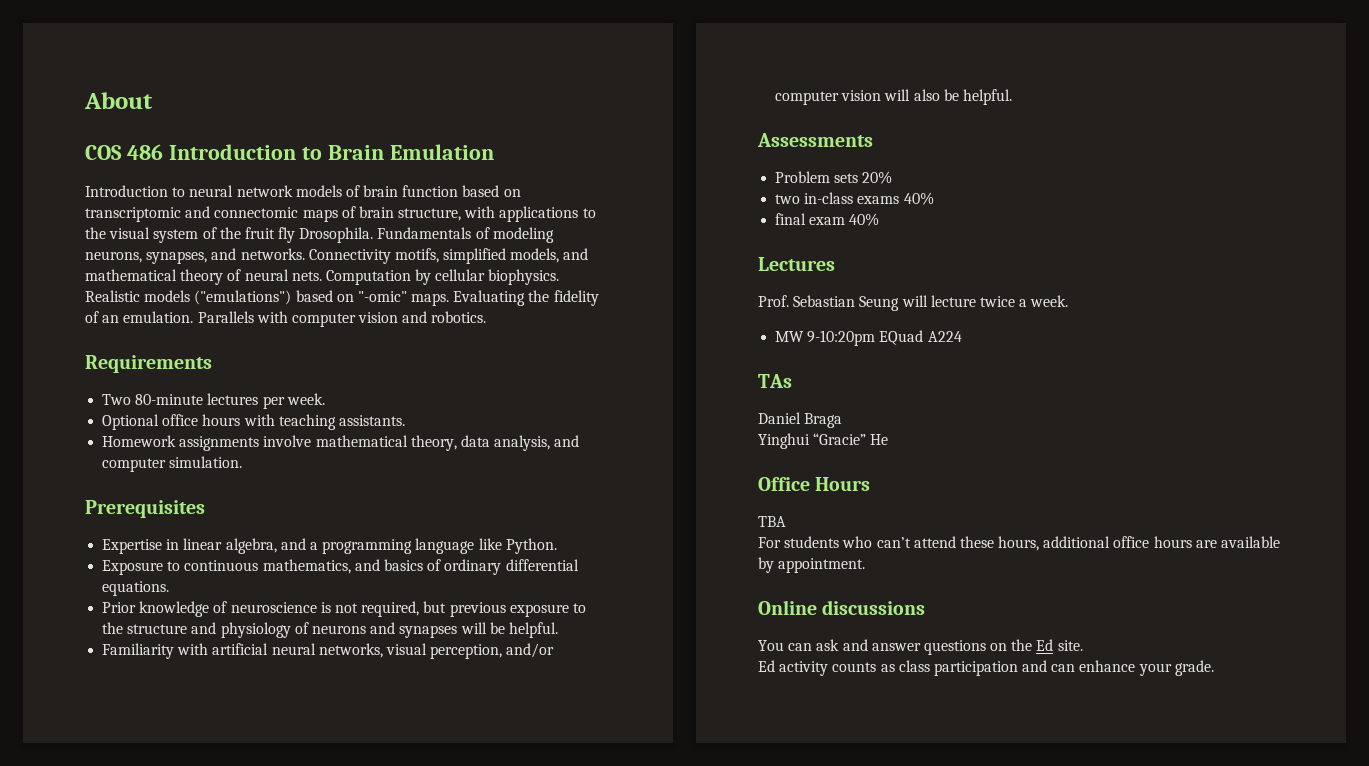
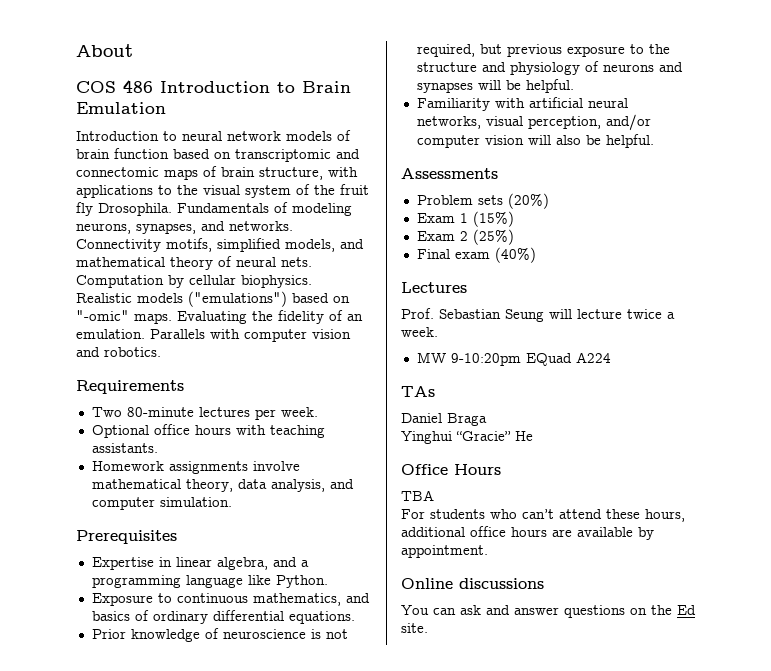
[862,171,893,184] [775,192,934,205] [775,213,880,226] 20% // two in-class exams 40% // final exam 40% -> [507,193,549,209] [416,211,514,227] [416,229,514,245] [416,247,536,263] (20%) // Exam 1 (15%) // Exam 2 (25%) // Final exam (40%)
[758,660,1214,676] // Ed activity counts as class participation and can enhance your grade. -> (428, 628) none

